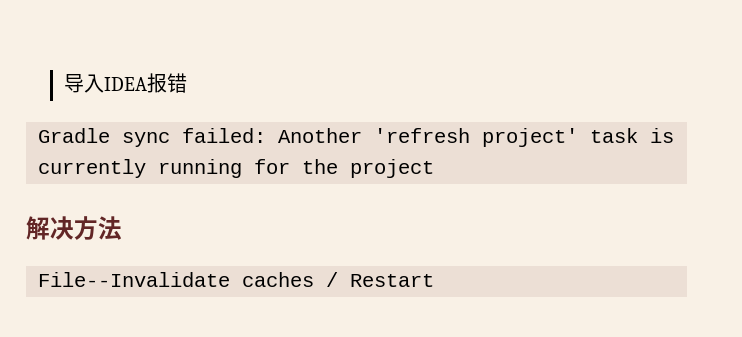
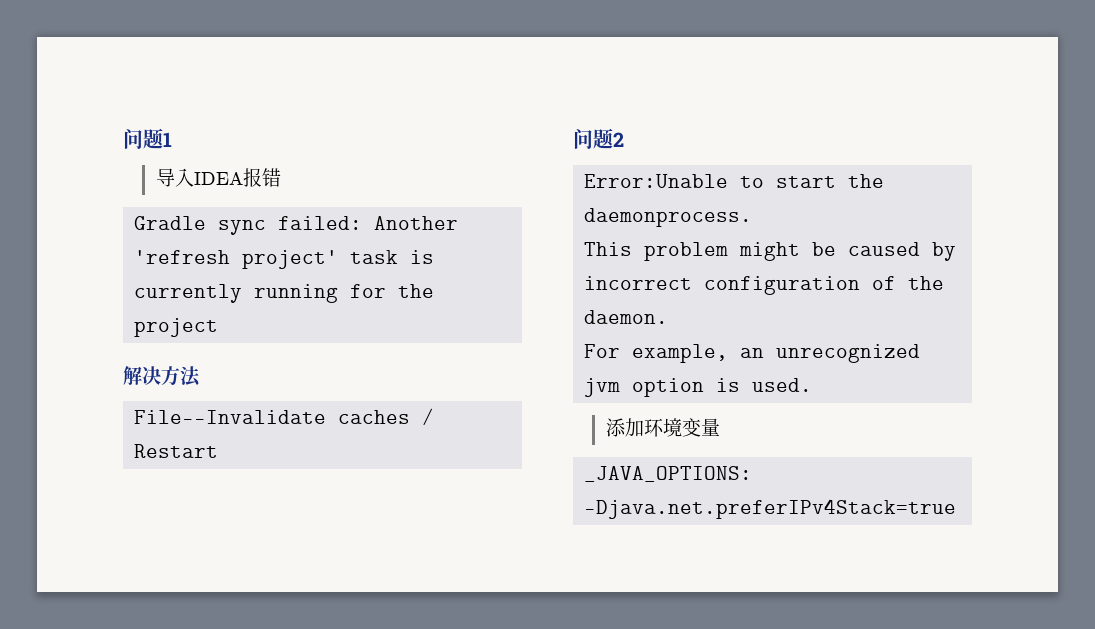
(64, 83) none -> [123,128,172,149] 问题1 //
(434, 280) none -> [573,128,624,149] [584,174,885,188] [584,208,753,227] [584,242,957,261] [584,276,945,295] [584,310,669,324] [584,344,921,363] [584,378,813,397] [605,418,720,437] [584,466,753,482] [584,499,957,519] // 问题2 // Error:Unable to start the daemonprocess. // This problem might be caused by incorrect configuration of the daemon. // For example, an unrecognized jvm option is used. // 添加环境变量 // _JAVA_OPTIONS: -Djava.net.preferIPv4Stack=true

